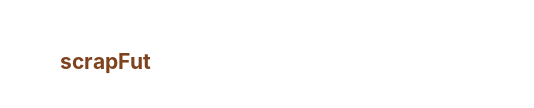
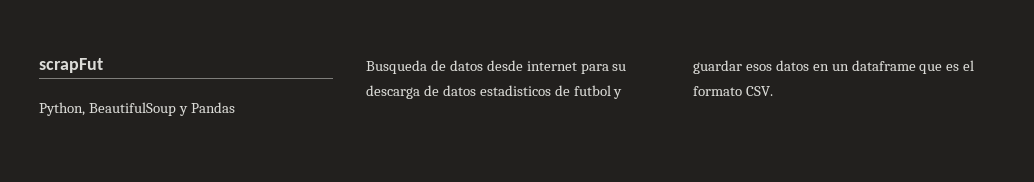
(151, 63) none -> [39,102,235,116] [366,60,627,74] [366,85,623,99] [693,60,975,74] [693,86,773,96] // Python, BeautifulSoup y Pandas // Busqueda de datos desde internet para su descarga de datos estadisticos de futbol y guardar esos datos en un dataframe que es el formato CSV.

